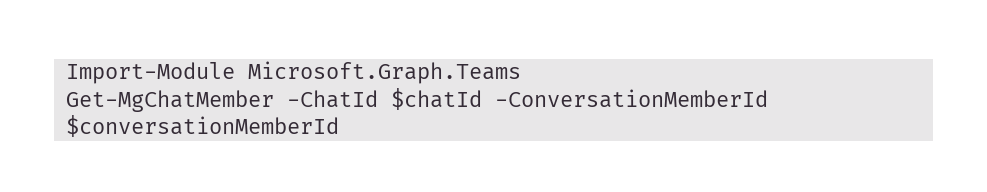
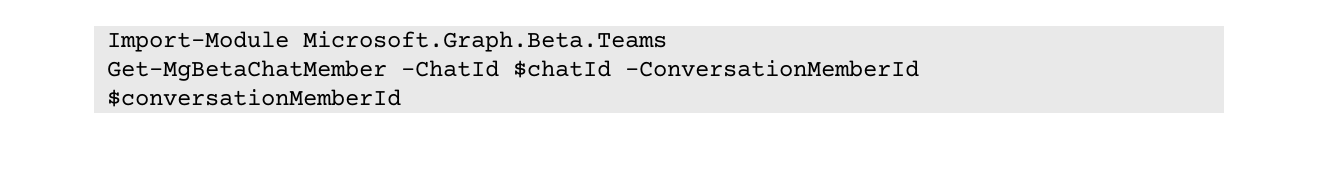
[248,61,522,84] [66,90,275,112] Microsoft.Graph.Teams // Get-MgChatMember -> [302,31,667,52] [106,60,387,81] Microsoft.Graph.Beta.Teams // Get-MgBetaChatMember

